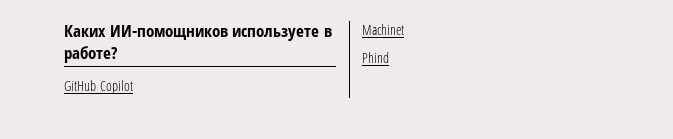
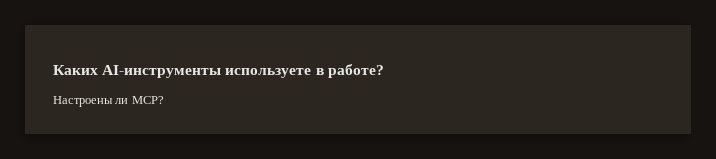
[109,25,228,40] ИИ-помощников -> [102,65,222,78] AI-инструменты
[64,80,133,94] [362,24,404,35] [362,52,389,63] GitHub Copilot // Machinet // Phind -> [53,96,164,107] Настроены ли MCP?

